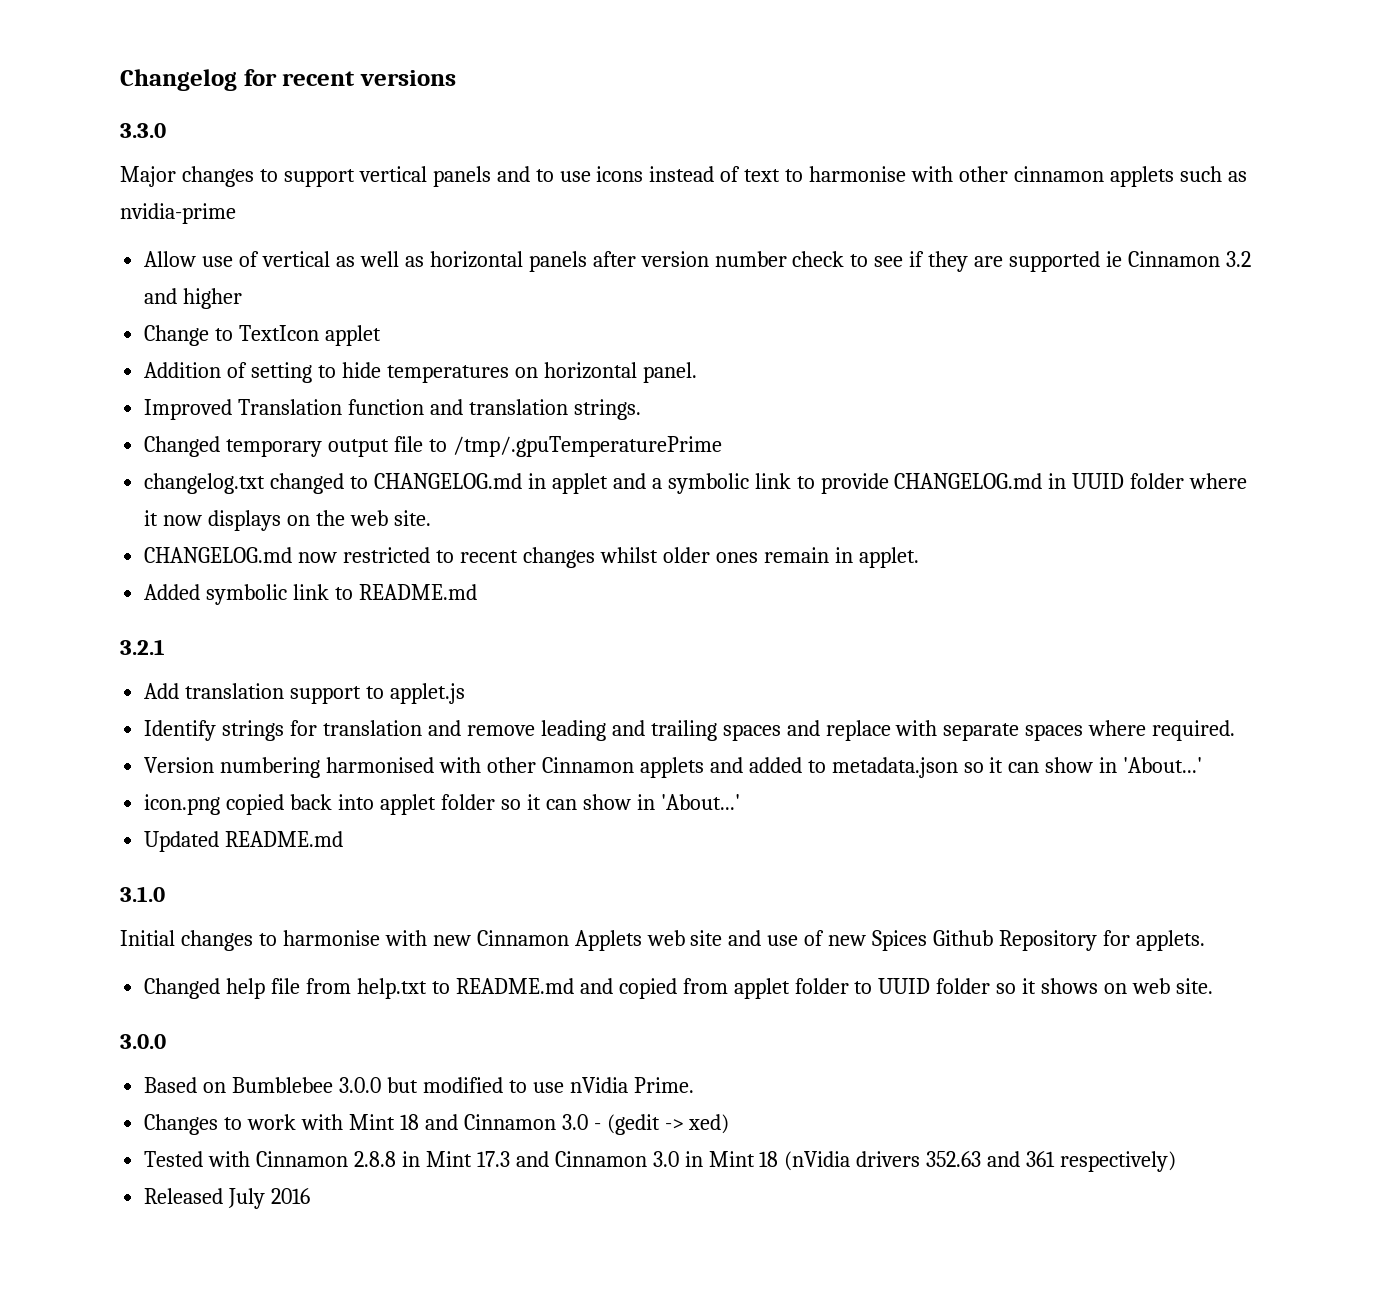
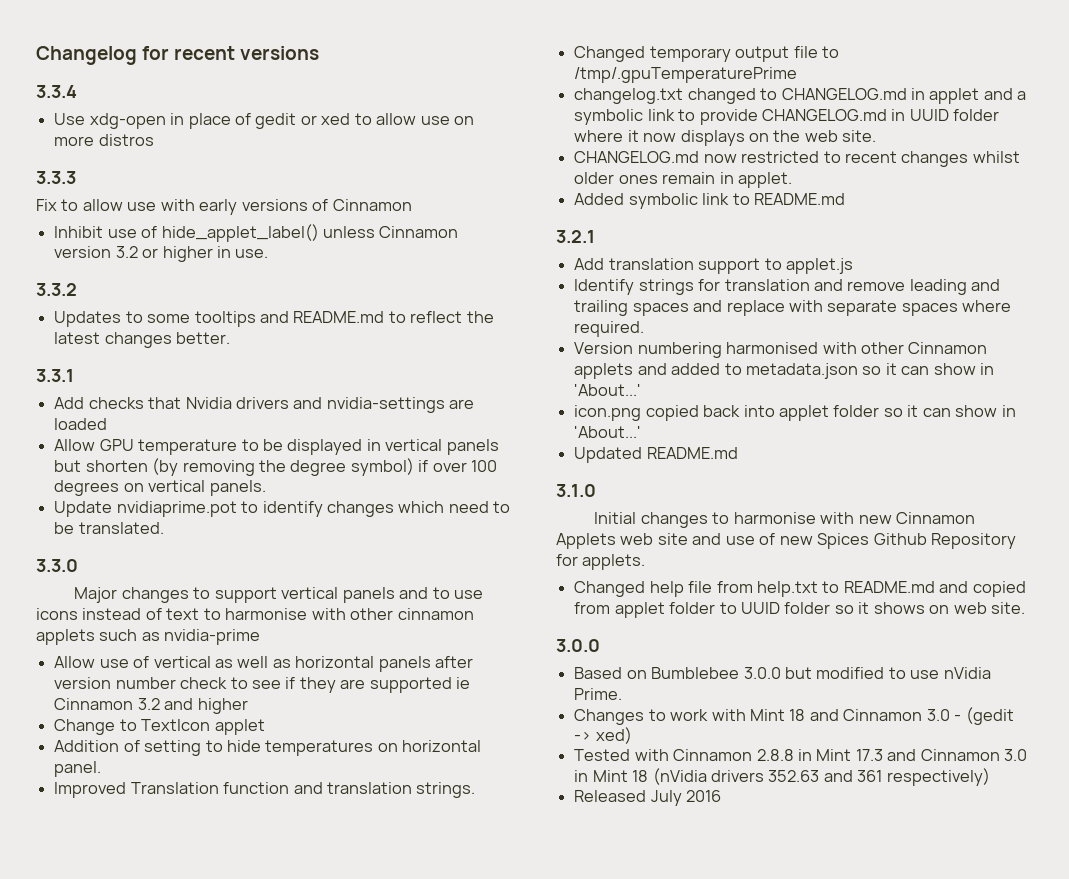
(456, 78) none -> [36,85,77,98] [54,113,475,129] [54,134,154,146] [36,171,76,184] [36,199,412,215] [54,224,459,242] [54,246,269,262] [36,283,77,296] [54,311,494,327] [54,332,231,348] [36,369,74,382] [54,397,475,413] [54,418,108,430] [54,439,499,455] [54,458,498,476] [54,480,266,496] [54,501,511,517] [54,522,164,534] // 3.3.4 // Use xdg-open in place of gedit or xed to allow use on more distros // 3.3.3 // Fix to allow use with early versions of Cinnamon // Inhibit use of hide_applet_label() unless Cinnamon version 3.2 or higher in use. // 3.3.2 // Updates to some tooltips and README.md to reflect the latest changes better. // 3.3.1 // Add checks that Nvidia drivers and nvidia-settings are loaded // Allow GPU temperature to be displayed in vertical panels but shorten (by removing the degree symbol) if over 100 degrees on vertical panels. // Update nvidiaprime.pot to identify changes which need to be translated.

